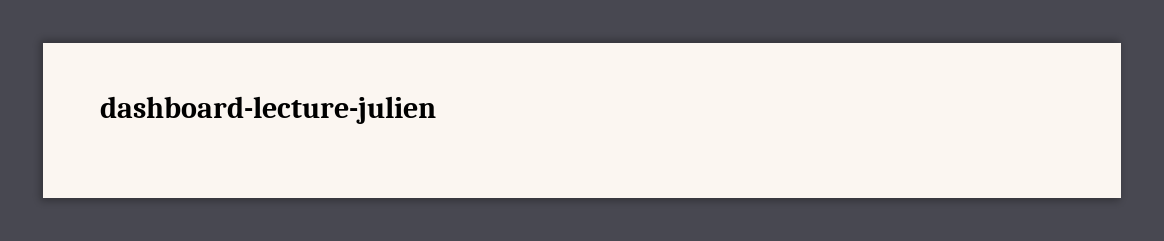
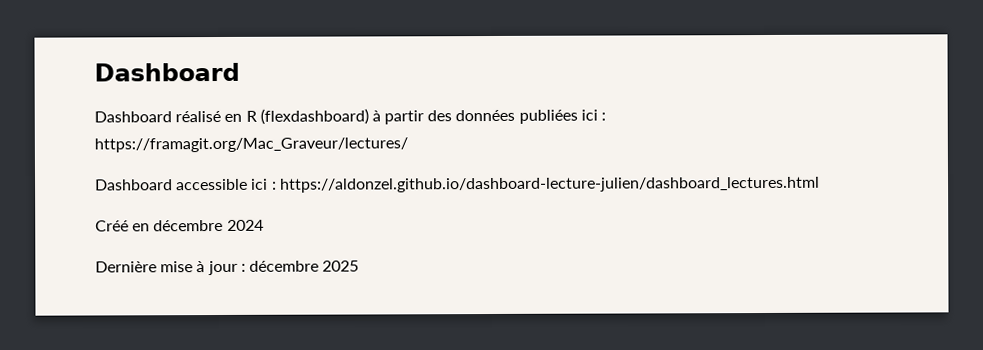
[100,96,436,124] dashboard-lecture-julien -> [94,62,240,82] [94,108,607,125] [94,137,408,153] [95,176,820,193] [95,219,264,232] [95,260,360,276] Dashboard // Dashboard réalisé en R (flexdashboard) à partir des données publiées ici : https://framagit.org/Mac_Graveur/lectures/ // Dashboard accessible ici : https://aldonzel.github.io/dashboard-lecture-julien/dashboard_lectures.html // Créé en décembre 2024 // Dernière mise à jour : décembre 2025

